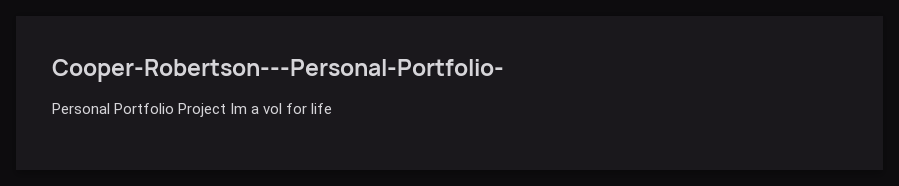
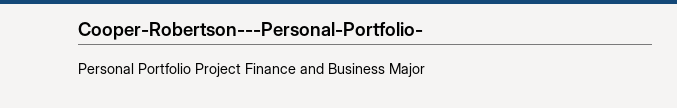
[230,103,333,114] Im a vol for life -> [245,63,425,77] Finance and Business Major

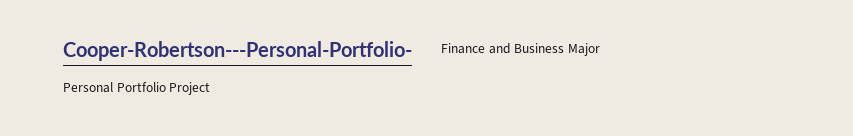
(241, 70) none -> (211, 88) //

